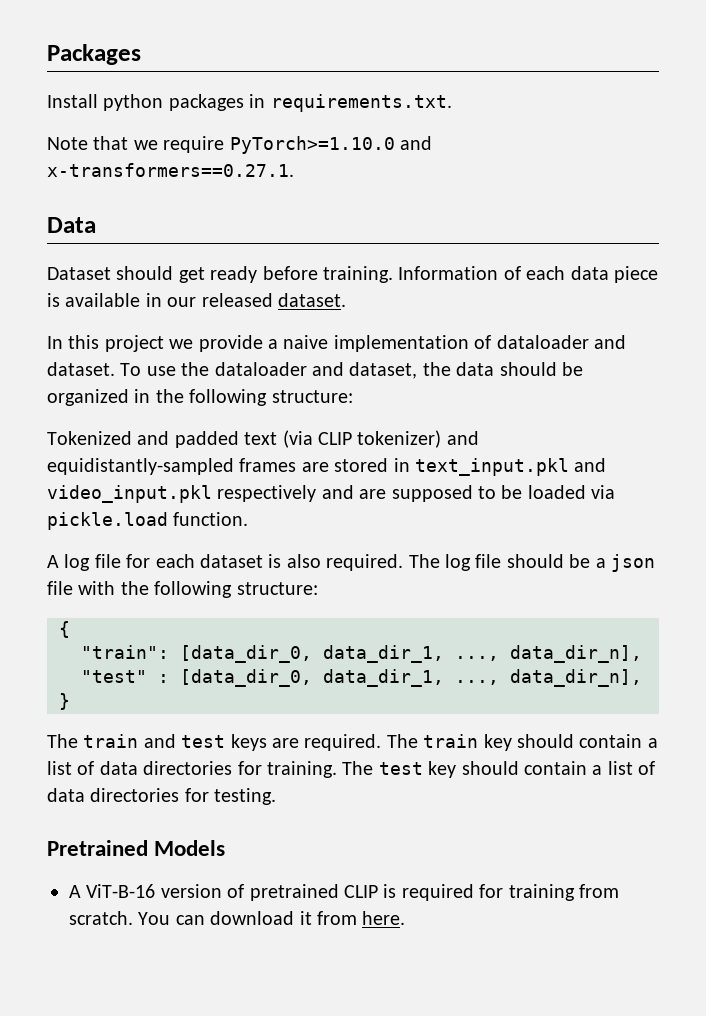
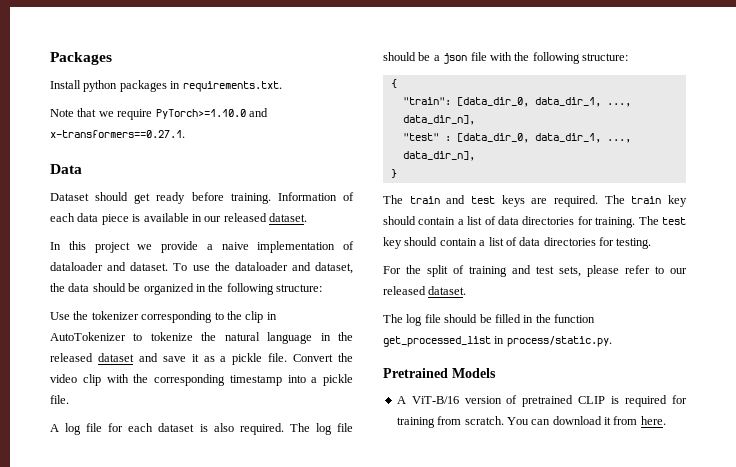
[47,430,479,448] [47,458,607,476] [47,485,616,503] [47,512,249,530] Tokenized and padded text (via CLIP tokenizer) and equidistantly-sampled frames are stored in text_input.pkl and video_input.pkl respectively and are supposed to be loaded via pickle.load function. -> [50,311,277,323] [50,332,353,344] [50,353,353,365] [50,374,353,386] [50,395,69,404] Use the tokenizer corresponding to the clip in AutoTokenizer to tokenize the natural language in the released dataset and save it as a pickle file. Convert the video clip with the corresponding timestamp into a pickle file.
(277, 796) none -> [383,265,687,277] [383,286,467,295] [383,314,595,326] [383,336,612,347] // For the split of training and test sets, please refer to our released dataset. // The log file should be filled in the function get_processed_list in process/static.py.
[86,884,156,898] ViT-B-16 -> [411,396,459,404] ViT-B/16

